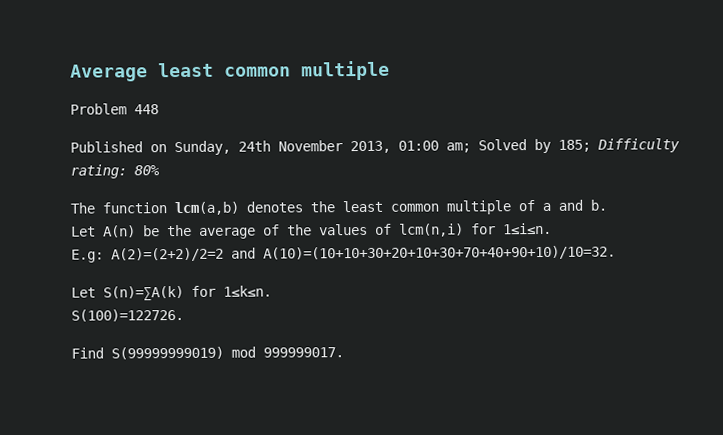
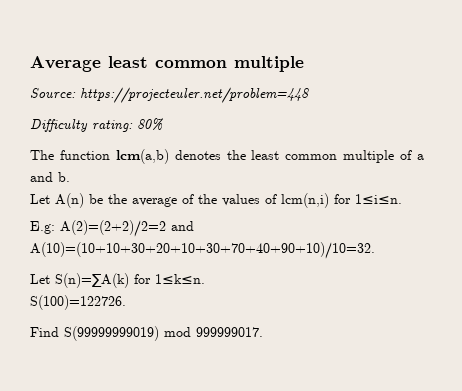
[70,103,159,115] [70,138,591,156] Problem 448 // Published on Sunday, 24th November 2013, 01:00 am; Solved by 185; -> [30,87,309,103] Source: https://projecteuler.net/problem=448 //

